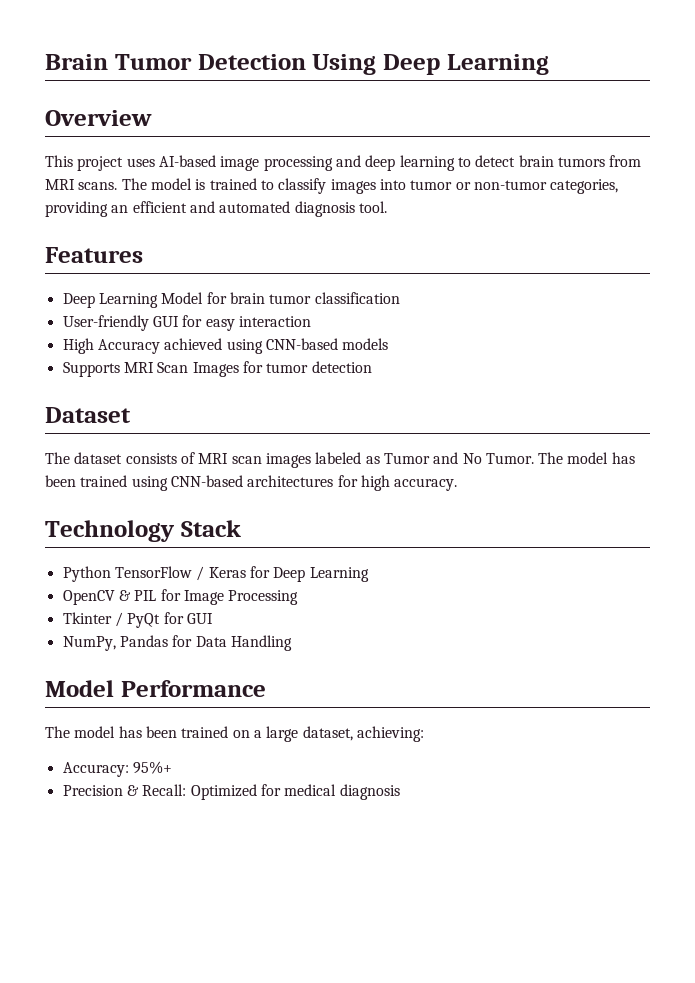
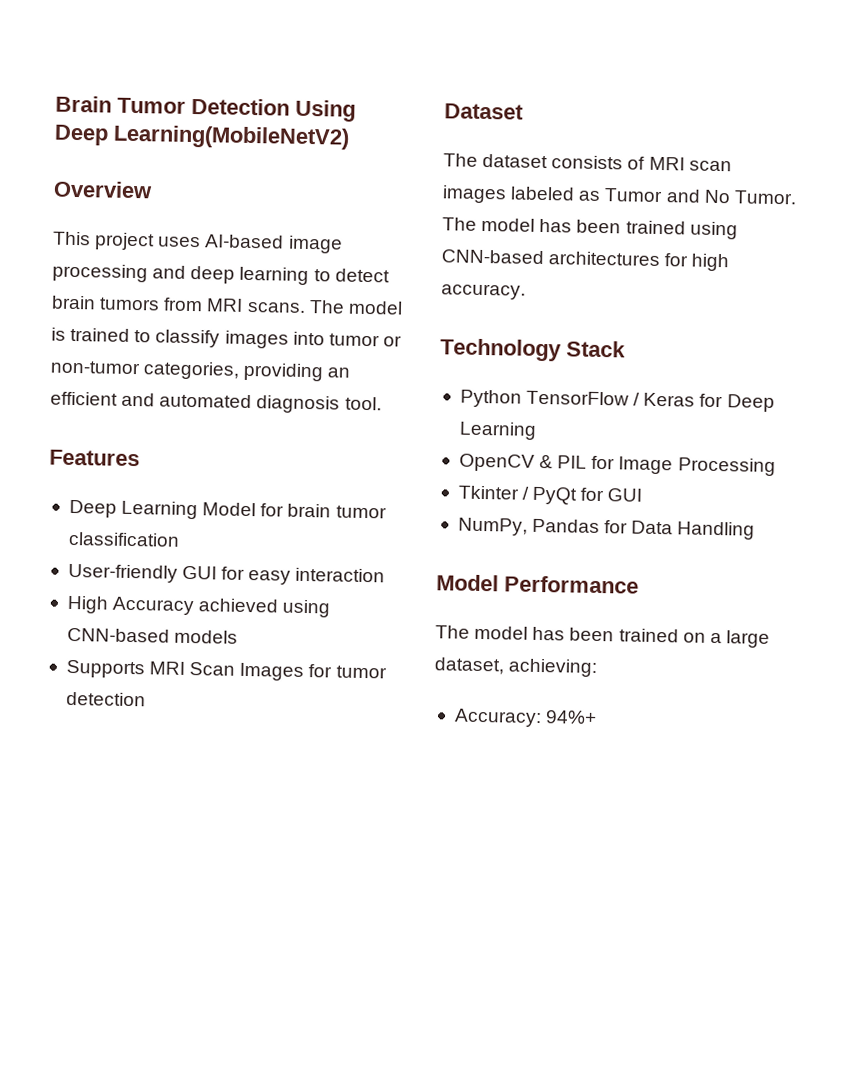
[446,54,549,75] Learning -> [113,124,350,150] Learning(MobileNetV2)
[132,761,172,774] [62,784,400,800] 95%+ // Precision & Recall: Optimized for medical diagnosis -> [545,710,598,725] 94%+

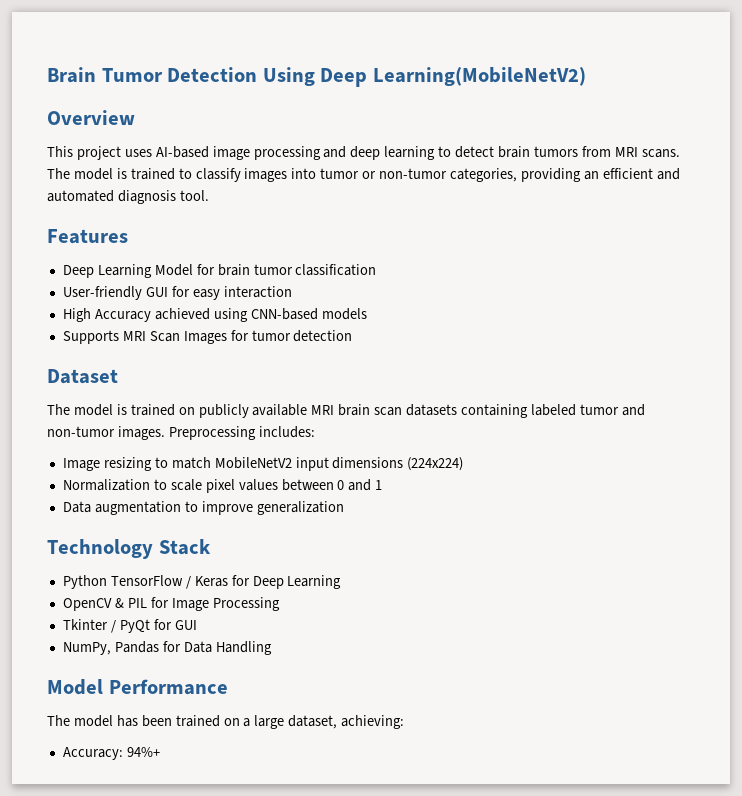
[482,153,732,172] [442,185,797,205] [442,217,738,240] [441,249,730,272] [441,283,526,300] dataset consists of MRI scan images labeled as Tumor and No Tumor. The model has been trained using CNN-based architectures for high accuracy. -> [73,404,645,418] [47,426,315,440] [62,457,464,471] [62,479,383,493] [62,501,344,515] model is trained on publicly available MRI brain scan datasets containing labeled tumor and non-tumor images. Preprocessing includes: // Image resizing to match MobileNetV2 input dimensions (224x224) // Normalization to scale pixel values between 0 and 1 // Data augmentation to improve generalization

